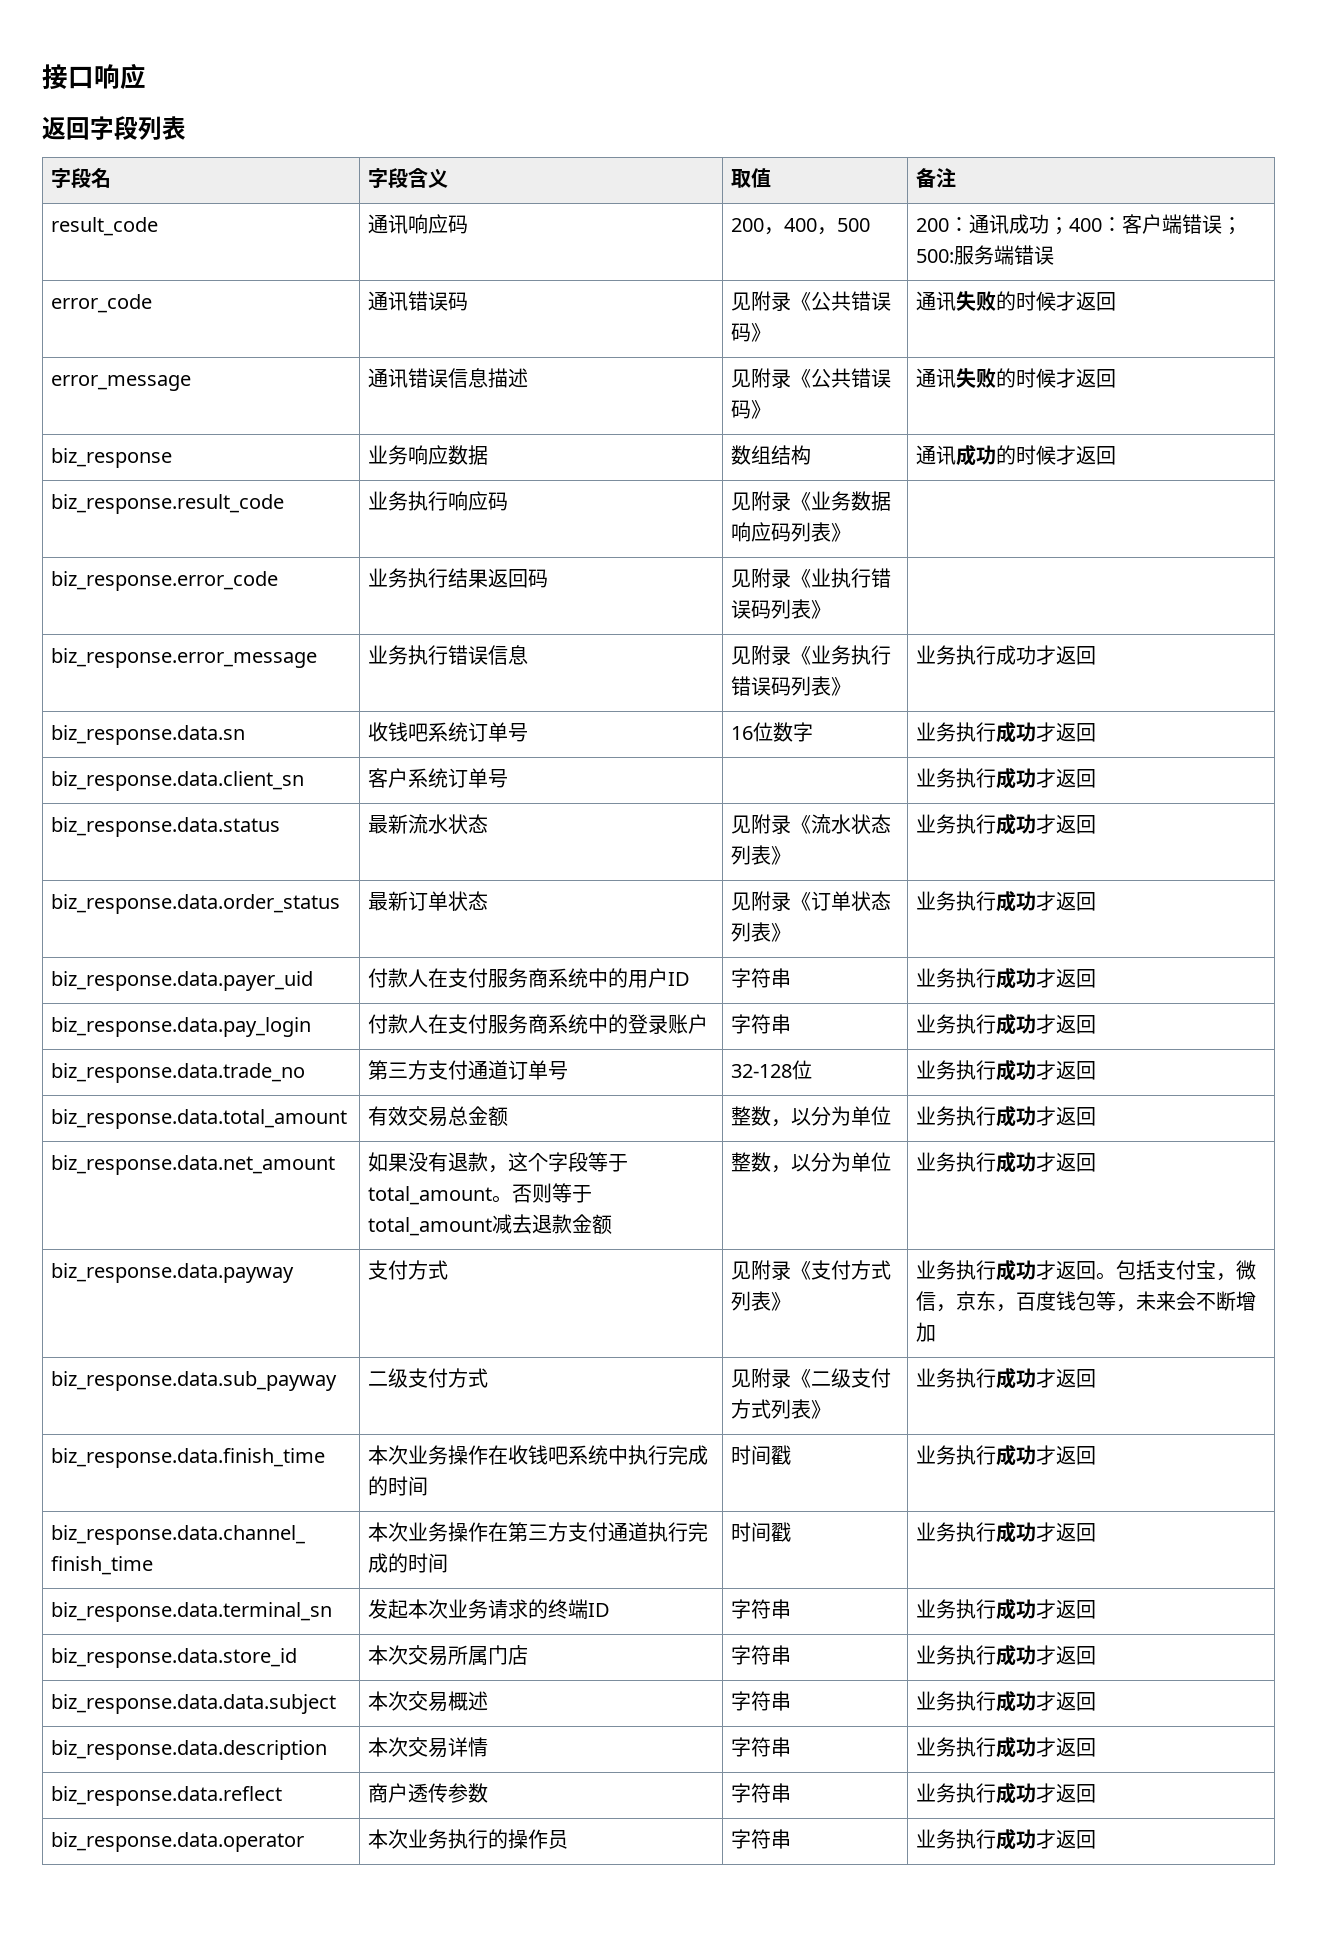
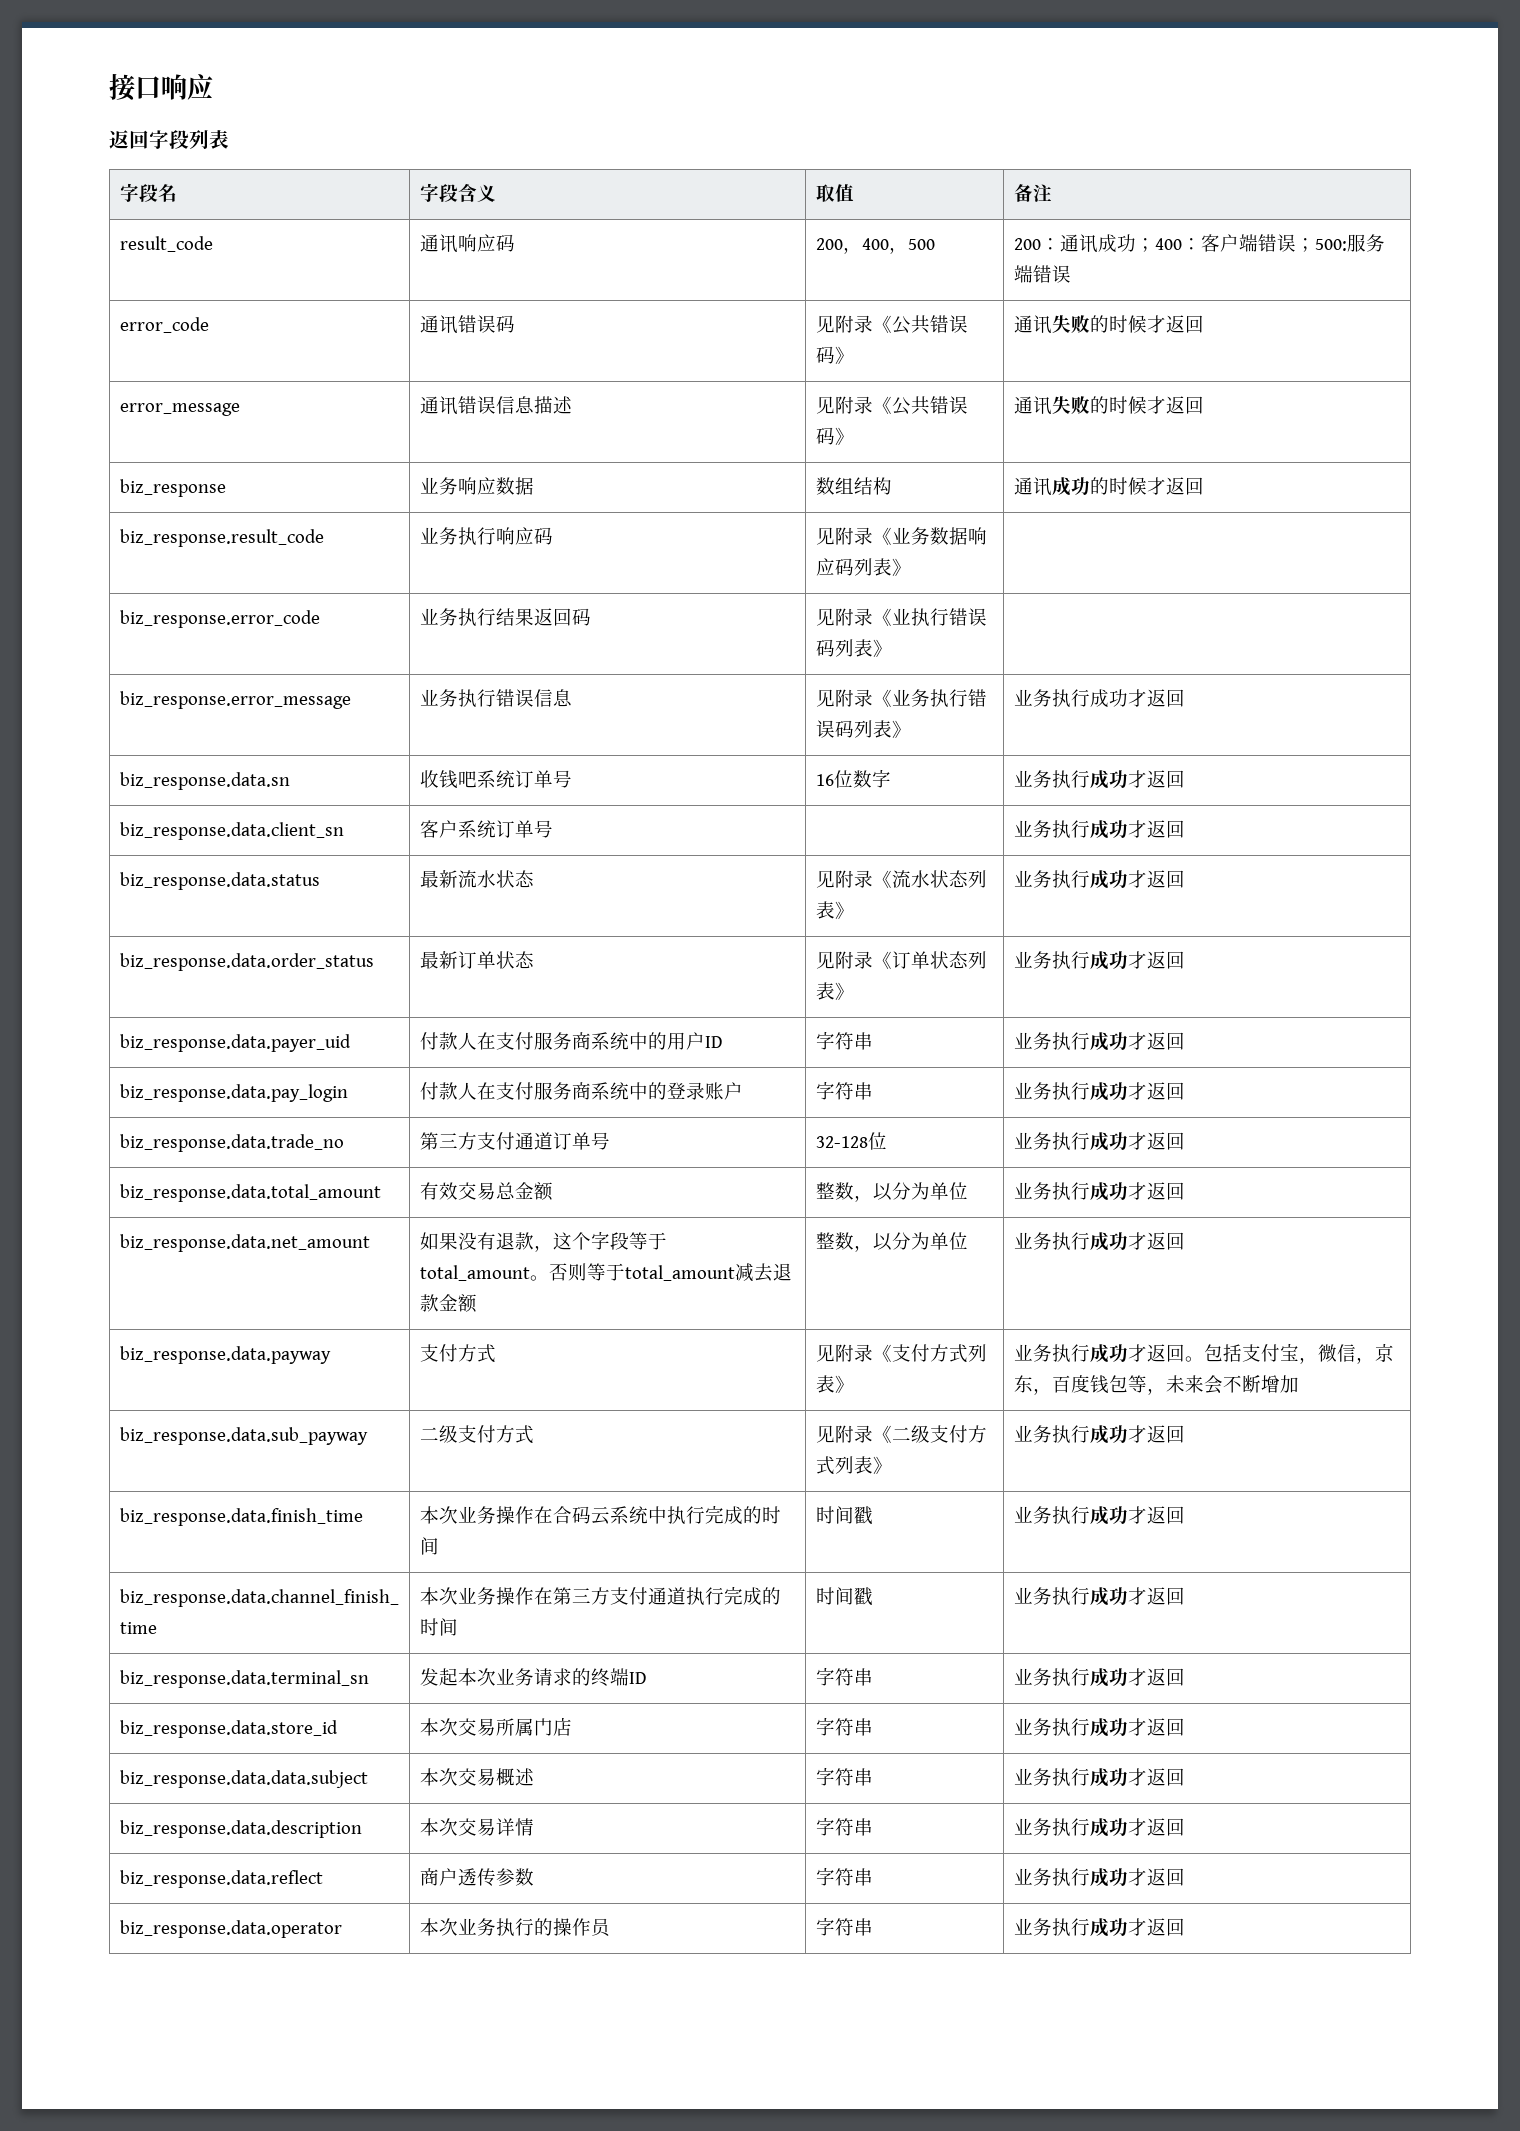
[508,1445,569,1465] 收钱吧 -> [552,1506,610,1525] 合码云

